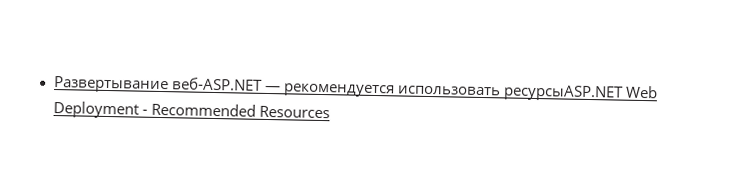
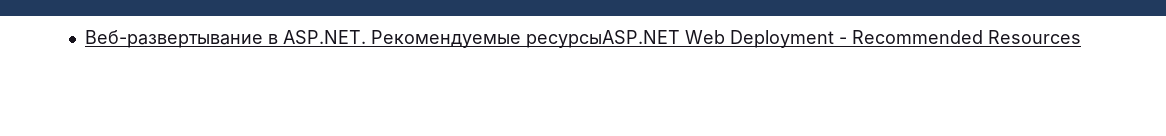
[52,75,501,98] Развертывание веб-ASP.NET — рекомендуется использовать -> [84,30,521,48] Веб-развертывание в ASP.NET. Рекомендуемые

